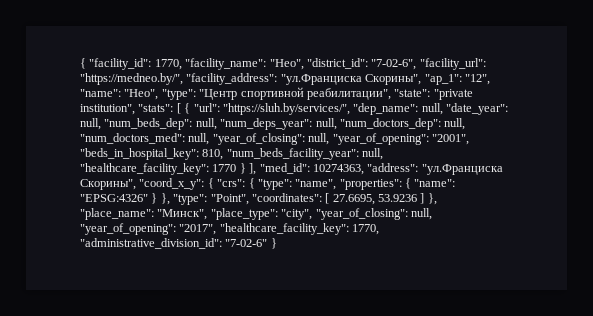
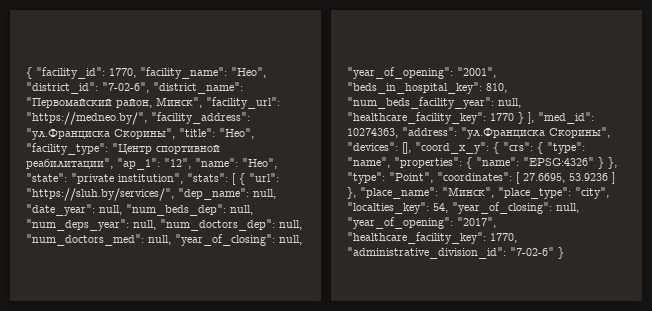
(417, 64) none -> [153,82,243,94] [26,97,202,108] "district_name": "Первомайский район, Минск",
[424,74,490,85] [80,87,391,100] "ap_1": "12", "name": "Нео", "type": "Центр спортивной реабилитации", -> [179,128,254,139] [26,143,220,155] [26,158,277,170] "title": "Нео", "facility_type": "Центр спортивной реабилитации", "ap_1": "12", "name": "Нео",
(136, 184) none -> [347,142,411,154] "devices": [],
(313, 214) none -> [347,202,448,214] "localties_key": 54,

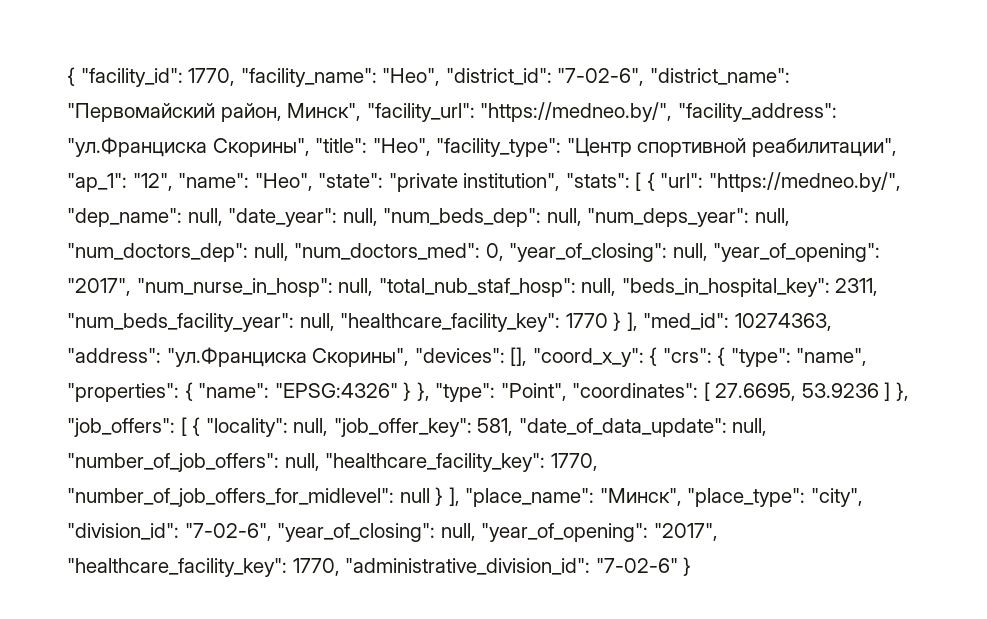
[26,188,174,201] "https://sluh.by/services/", -> [708,172,901,192] "https://medneo.by/",
[148,234,302,246] [347,67,496,79] [347,82,507,94] null, "year_of_closing": null, "year_of_opening": "2001", "beds_in_hospital_key": 810, -> [485,243,881,262] [67,278,879,297] 0, "year_of_closing": null, "year_of_opening": "2017", "num_nurse_in_hosp": null, "total_nub_staf_hosp": null, "beds_in_hospital_key": 2311,
(356, 193) none -> [67,417,768,437] [67,453,598,472] [67,487,460,507] "job_offers": [ { "locality": null, "job_offer_key": 581, "date_of_data_update": null, "number_of_job_offers": null, "healthcare_facility_key": 1770, "number_of_job_offers_for_midlevel": null } ],
[347,202,448,214] "localties_key": 54, -> [67,523,272,541] "division_id": "7-02-6",

